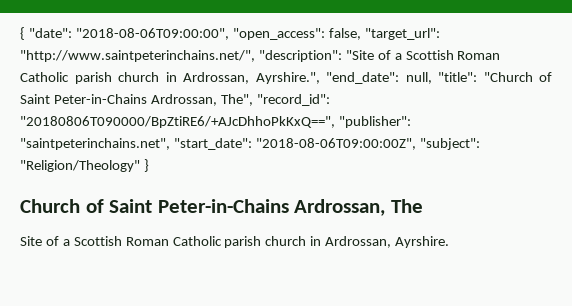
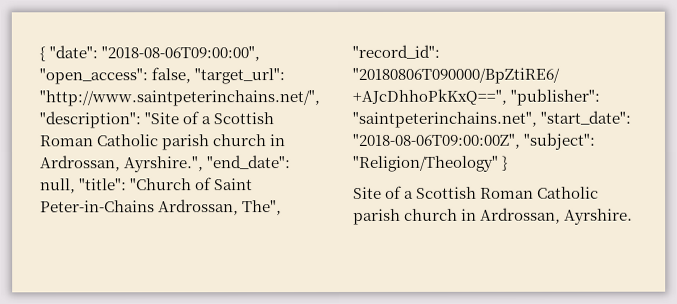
[20,199,423,216] // Church of Saint Peter-in-Chains Ardrossan, The -> (510, 163) none

